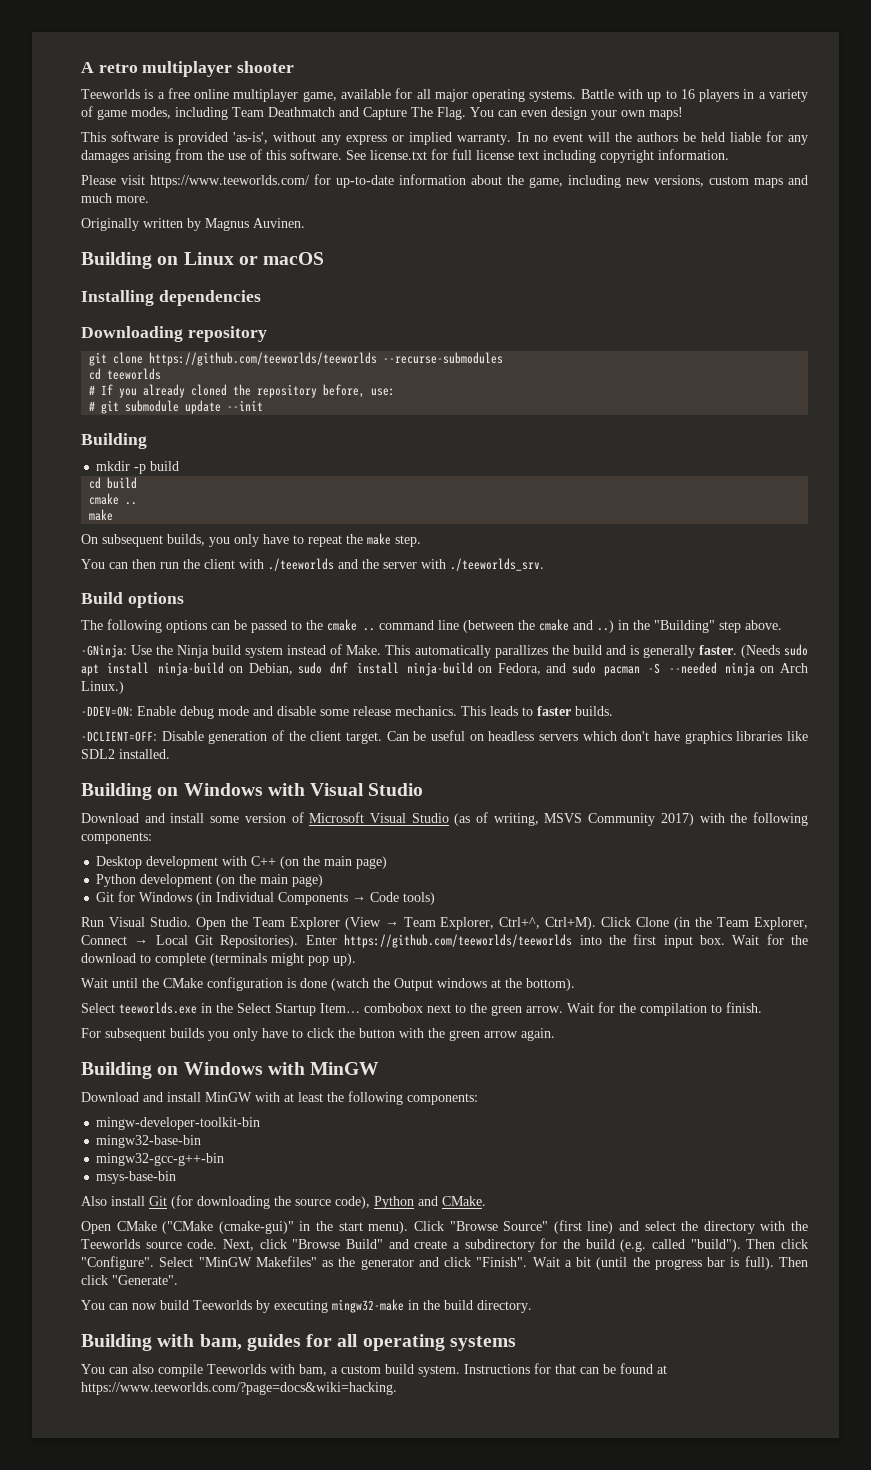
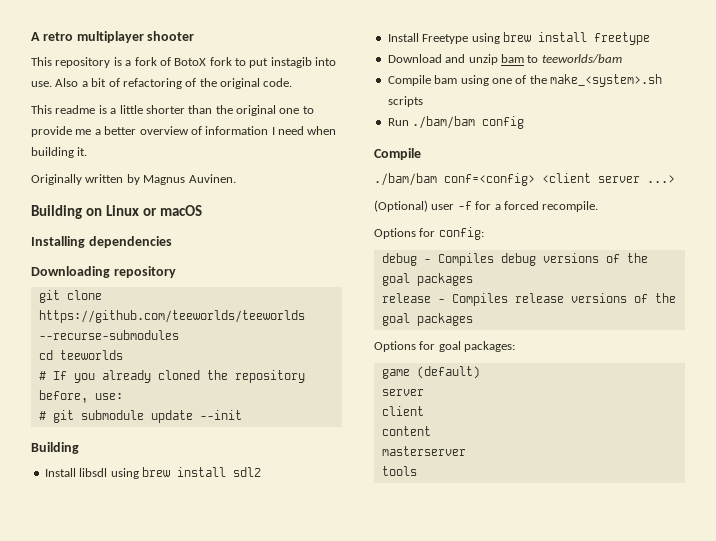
[81,88,809,102] [81,106,683,120] [81,131,808,145] [81,149,729,163] [81,174,808,188] [81,193,149,203] Teeworlds is a free online multiplayer game, available for all major operating systems. Battle with up to 16 players in a variety of game modes, including Team Deathmatch and Capture The Flag. You can even design your own maps! // This software is provided 'as-is', without any express or implied warranty. In no event will the authors be held liable for any damages arising from the use of this software. See license.txt for full license text including copyright information. // Please visit https://www.teeworlds.com/ for up-to-date information about the game, including new versions, custom maps and much more. -> [31,57,337,68] [31,78,293,89] [31,105,314,116] [31,126,337,137] [31,147,88,158] This repository is a fork of BotoX fork to put instagib into use. Also a bit of refactoring of the original code. // This readme is a little shorter than the original one to provide me a better overview of information I need when building it.
[96,461,180,474] [89,477,138,489] [89,493,138,505] [89,509,114,521] [81,533,421,547] [81,558,544,571] [81,592,184,608] [81,619,782,633] [81,644,808,658] [81,662,808,676] [81,681,124,694] [81,706,613,719] [81,730,808,744] [81,749,170,759] [81,783,424,800] [81,812,808,826] [81,832,152,844] [96,856,388,869] [96,874,324,887] [96,891,436,905] [81,917,809,930] [81,934,809,948] [81,953,356,966] [81,977,575,991] [81,1002,762,1016] [81,1028,555,1041] [81,1062,380,1079] [81,1091,478,1105] [96,1117,261,1130] [96,1135,202,1148] [96,1153,225,1166] [96,1171,177,1184] [81,1195,486,1209] [81,1220,808,1234] [81,1238,808,1252] [81,1256,809,1270] [81,1275,178,1285] [81,1299,532,1313] [81,1334,516,1351] [81,1363,667,1377] [81,1382,397,1395] mkdir -p build // cd build // cmake .. // make // On subsequent builds, you only have to repeat the make step. // You can then run the client with ./teeworlds and the server with ./teeworlds_srv. // Build options // The following options can be passed to the cmake .. command line (between the cmake and ..) in the "Building" step above. // -GNinja: Use the Ninja build system instead of Make. This automatically parallizes the build and is generally faster. (Needs sudo apt install ninja-build on Debian, sudo dnf install ninja-build on Fedora, and sudo pacman -S --needed ninja on Arch Linux.) // -DDEV=ON: Enable debug mode and disable some release mechanics. This leads to faster builds. // -DCLIENT=OFF: Disable generation of the client target. Can be useful on headless servers which don't have graphics libraries like SDL2 installed. // Building on Windows with Visual Studio // Download and install some version of Microsoft Visual Studio (as of writing, MSVS Community 2017) with the following components: // Desktop development with C++ (on the main page) // Python development (on the main page) // Git for Windows (in Individual Components → Code tools) // Run Visual Studio. Open the Team Explorer (View → Team Explorer, Ctrl+^, Ctrl+M). Click Clone (in the Team Explorer, Connect → Local Git Repositories). Enter https://github.com/teeworlds/teeworlds into the first input box. Wait for the download to complete (terminals might pop up). // Wait until the CMake configuration is done (watch the Output windows at the bottom). // Select teeworlds.exe in the Select Startup Item… combobox next to the green arrow. Wait for the compilation to finish. // For subsequent builds you only have to click the button with the green arrow again. // Building on Windows with MinGW // Download and install MinGW with at least the following components: // mingw-developer-toolkit-bin // mingw32-base-bin // mingw32-gcc-g++-bin // msys-base-bin // Also install Git (for downloading the source code), Python and CMake. // Open CMake ("CMake (cmake-gui)" in the start menu). Click "Browse Source" (first line) and select the directory with the Teeworlds source code. Next, click "Browse Build" and create a subdirectory for the build (e.g. called "build"). Then click "Configure". Select "MinGW Makefiles" as the generator and click "Finish". Wait a bit (until the progress bar is full). Then click "Generate". // You can now build Teeworlds by executing mingw32-make in the build directory. // Building with bam, guides for all operating systems // You can also compile Teeworlds with bam, a custom build system. Instructions for that can be found at https://www.teeworlds.com/?page=docs&wiki=hacking. -> [44,467,261,479] [387,32,650,45] [387,54,622,65] [387,74,662,87] [387,96,423,107] [387,116,525,129] [374,148,421,160] [374,173,675,186] [374,200,599,212] [374,227,484,240] [381,253,648,266] [381,273,473,286] [381,293,676,306] [381,313,473,326] [374,341,516,352] [381,366,480,379] [381,389,424,396] [381,406,424,416] [381,426,431,436] [381,446,466,456] [381,466,417,476] Install libsdl using brew install sdl2 // Install Freetype using brew install freetype // Download and unzip bam to teeworlds/bam // Compile bam using one of the make_<system>.sh scripts // Run ./bam/bam config // Compile // ./bam/bam conf=<config> <client server ...> // (Optional) user -f for a forced recompile. // Options for config: // debug - Compiles debug versions of the goal packages // release - Compiles release versions of the goal packages // Options for goal packages: // game (default) // server // client // content // masterserver // tools

